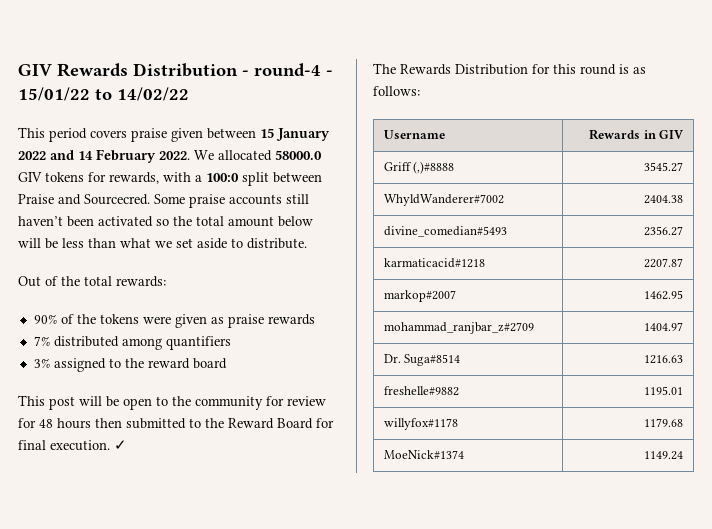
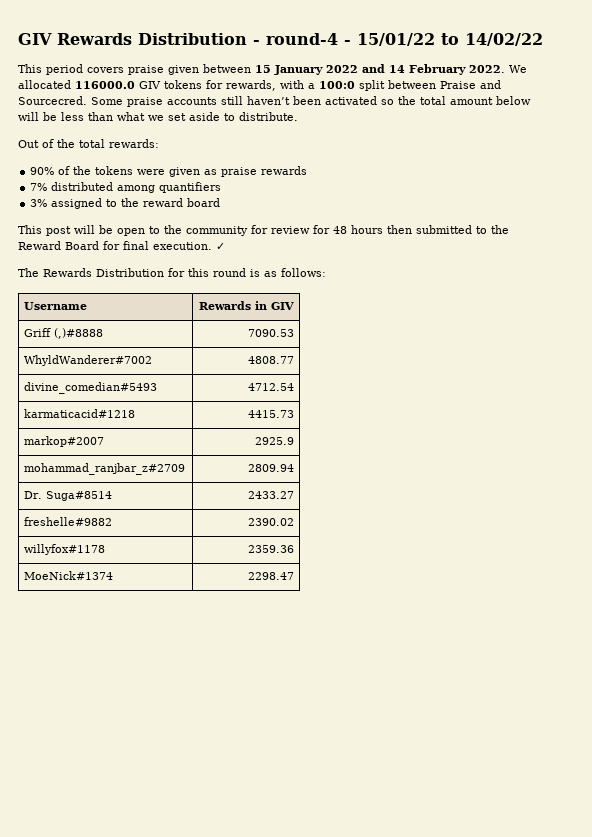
[275,150,322,160] 58000.0 -> [75,81,135,89] 116000.0
[644,162,684,172] 3545.27 -> [247,329,294,337] 7090.53
[644,195,684,204] 2404.38 -> [247,356,294,364] 4808.77
[644,226,684,236] 2356.27 -> [247,383,294,391] 4712.54
[644,258,684,268] 2207.87 -> [247,410,294,418] 4415.73
[644,290,684,300] 1462.95 -> [254,437,294,445] 2925.9
[644,322,684,331] 1404.97 -> [247,464,294,472] 2809.94
[644,355,684,364] 1216.63 -> [247,491,294,499] 2433.27
[644,386,684,395] 1195.01 -> [247,518,294,526] 2390.02
[644,418,684,427] 1179.68 -> [247,545,294,553] 2359.36
[644,451,684,460] 1149.24 -> [247,572,294,580] 2298.47

